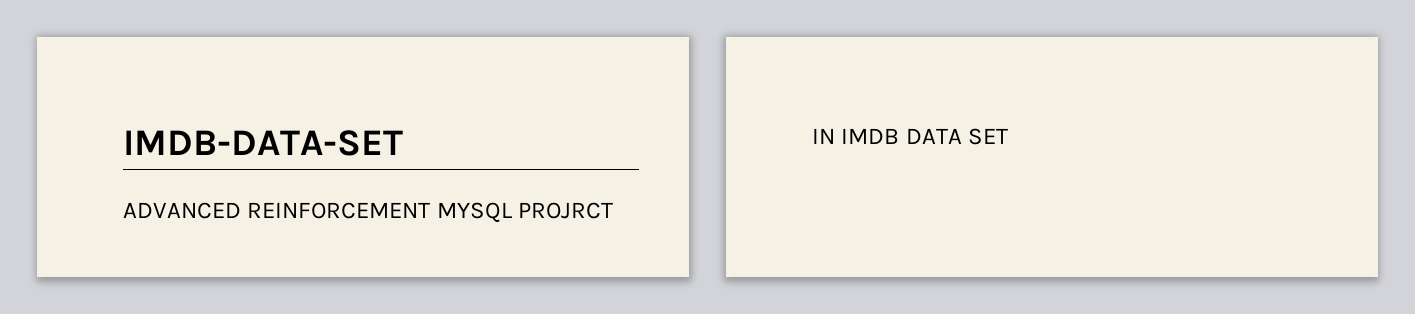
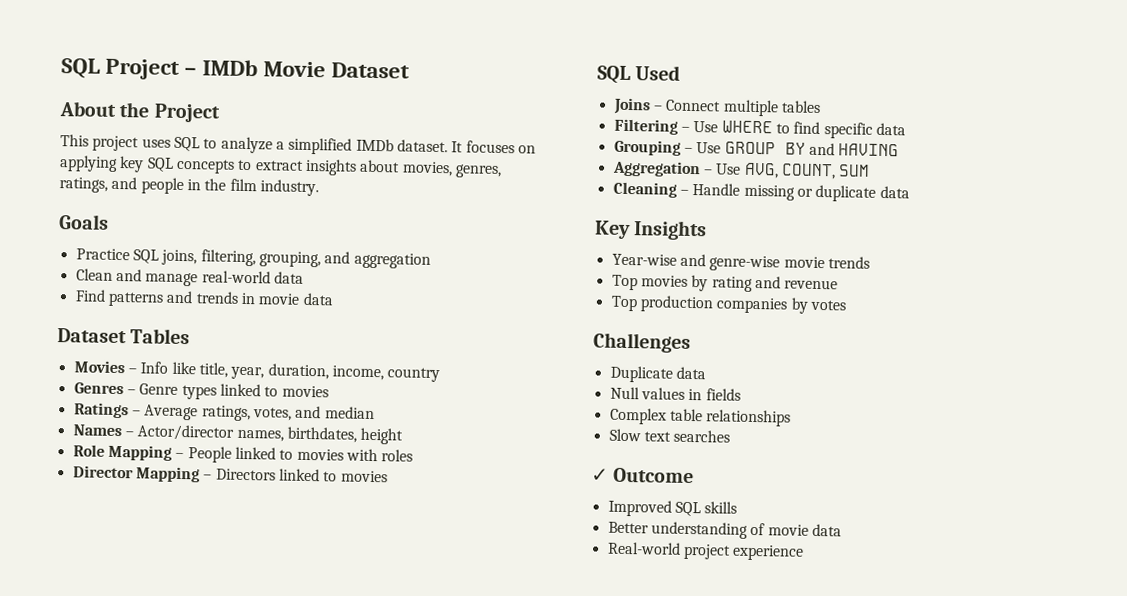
[123,130,403,156] [123,202,614,223] [812,128,1009,145] IMDB-DATA-SET // ADVANCED REINFORCEMENT MYSQL PROJRCT IN IMDB DATA SET -> [61,58,411,80] [59,101,220,123] [60,134,536,155] [59,155,502,179] [59,176,319,197] [59,214,109,230] [75,248,431,269] [75,268,304,287] [74,289,334,307] [57,328,191,345] [73,360,441,383] [73,382,329,400] [73,402,375,422] [72,424,404,445] [72,444,414,463] [72,465,388,483] [597,65,681,85] [612,97,821,117] [613,118,906,139] [613,139,900,157] [611,160,871,180] [612,181,910,202] [594,220,708,241] [611,253,870,272] [611,274,839,292] [610,295,846,314] [593,332,691,353] [609,365,706,383] [609,386,741,401] [609,407,792,427] [608,428,731,443] [591,467,695,484] [607,499,738,517] [607,521,842,539] [606,541,805,561] SQL Project – IMDb Movie Dataset // About the Project // This project uses SQL to analyze a simplified IMDb dataset. It focuses on applying key SQL concepts to extract insights about movies, genres, ratings, and people in the film industry. // Goals // Practice SQL joins, filtering, grouping, and aggregation // Clean and manage real-world data // Find patterns and trends in movie data // Dataset Tables // Movies – Info like title, year, duration, income, country // Genres – Genre types linked to movies // Ratings – Average ratings, votes, and median // Names – Actor/director names, birthdates, height // Role Mapping – People linked to movies with roles // Director Mapping – Directors linked to movies // SQL Used // Joins – Connect multiple tables // Filtering – Use WHERE to find specific data // Grouping – Use GROUP BY and HAVING // Aggregation – Use AVG, COUNT, SUM // Cleaning – Handle missing or duplicate data // Key Insights // Year-wise and genre-wise movie trends // Top movies by rating and revenue // Top production companies by votes // Challenges // Duplicate data // Null values in fields // Complex table relationships // Slow text searches // ✓ Outcome // Improved SQL skills // Better understanding of movie data // Real-world project experience

